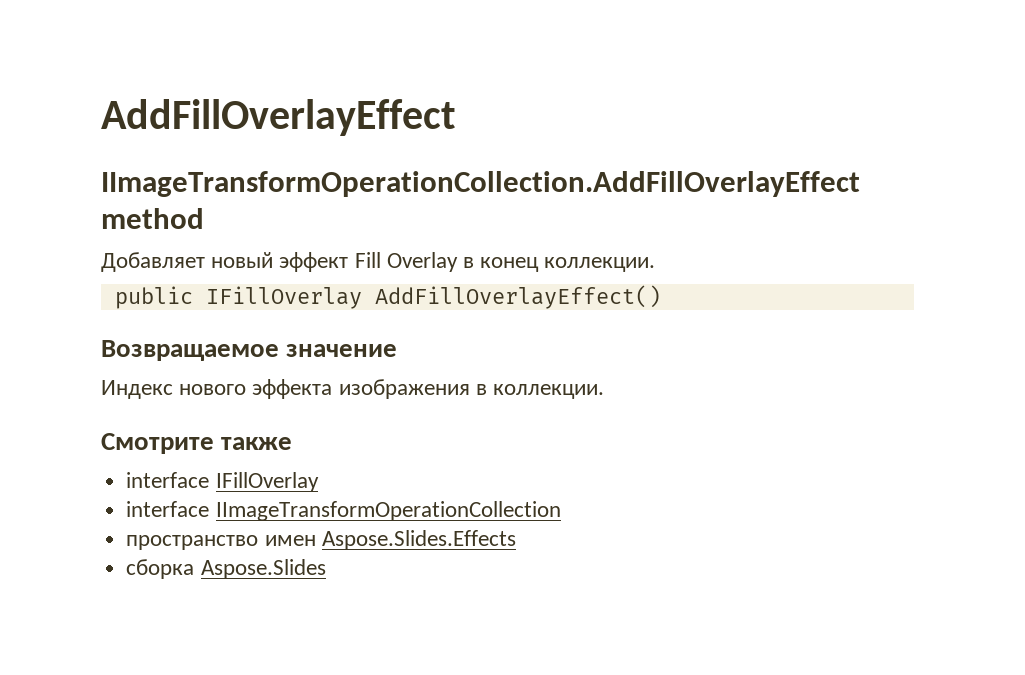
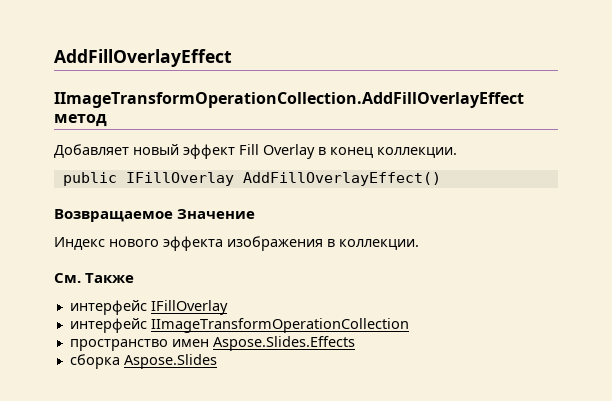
[101,208,204,229] method -> [54,114,107,127] метод
[286,344,398,357] значение -> [177,209,256,219] Значение
[101,433,293,454] [126,472,210,488] Смотрите также // interface -> [54,273,135,283] [69,300,147,315] См. Также // интерфейс
[126,501,210,517] interface -> [69,318,147,333] интерфейс

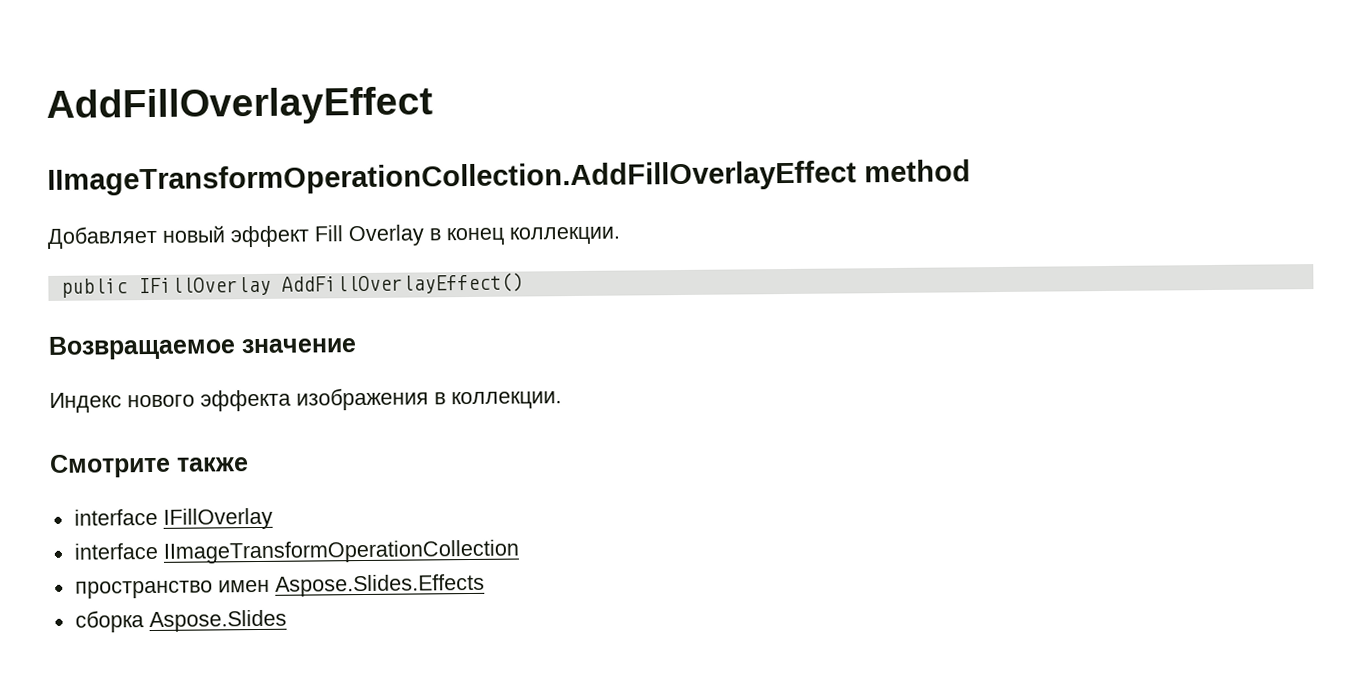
[54,114,107,127] метод -> [864,159,971,183] method
[177,209,256,219] Значение -> [241,338,357,354] значение
[54,273,135,283] [69,300,147,315] См. Также // интерфейс -> [49,453,249,478] [73,508,158,526] Смотрите также // interface
[69,318,147,333] интерфейс -> [73,542,158,560] interface

